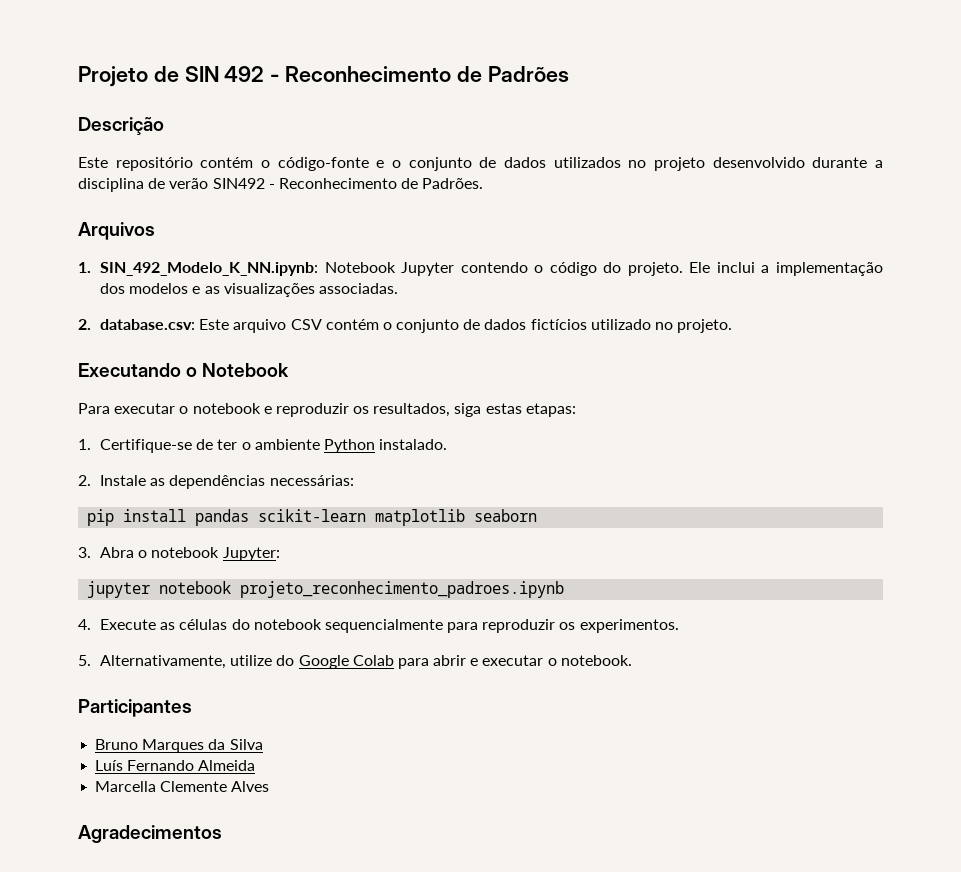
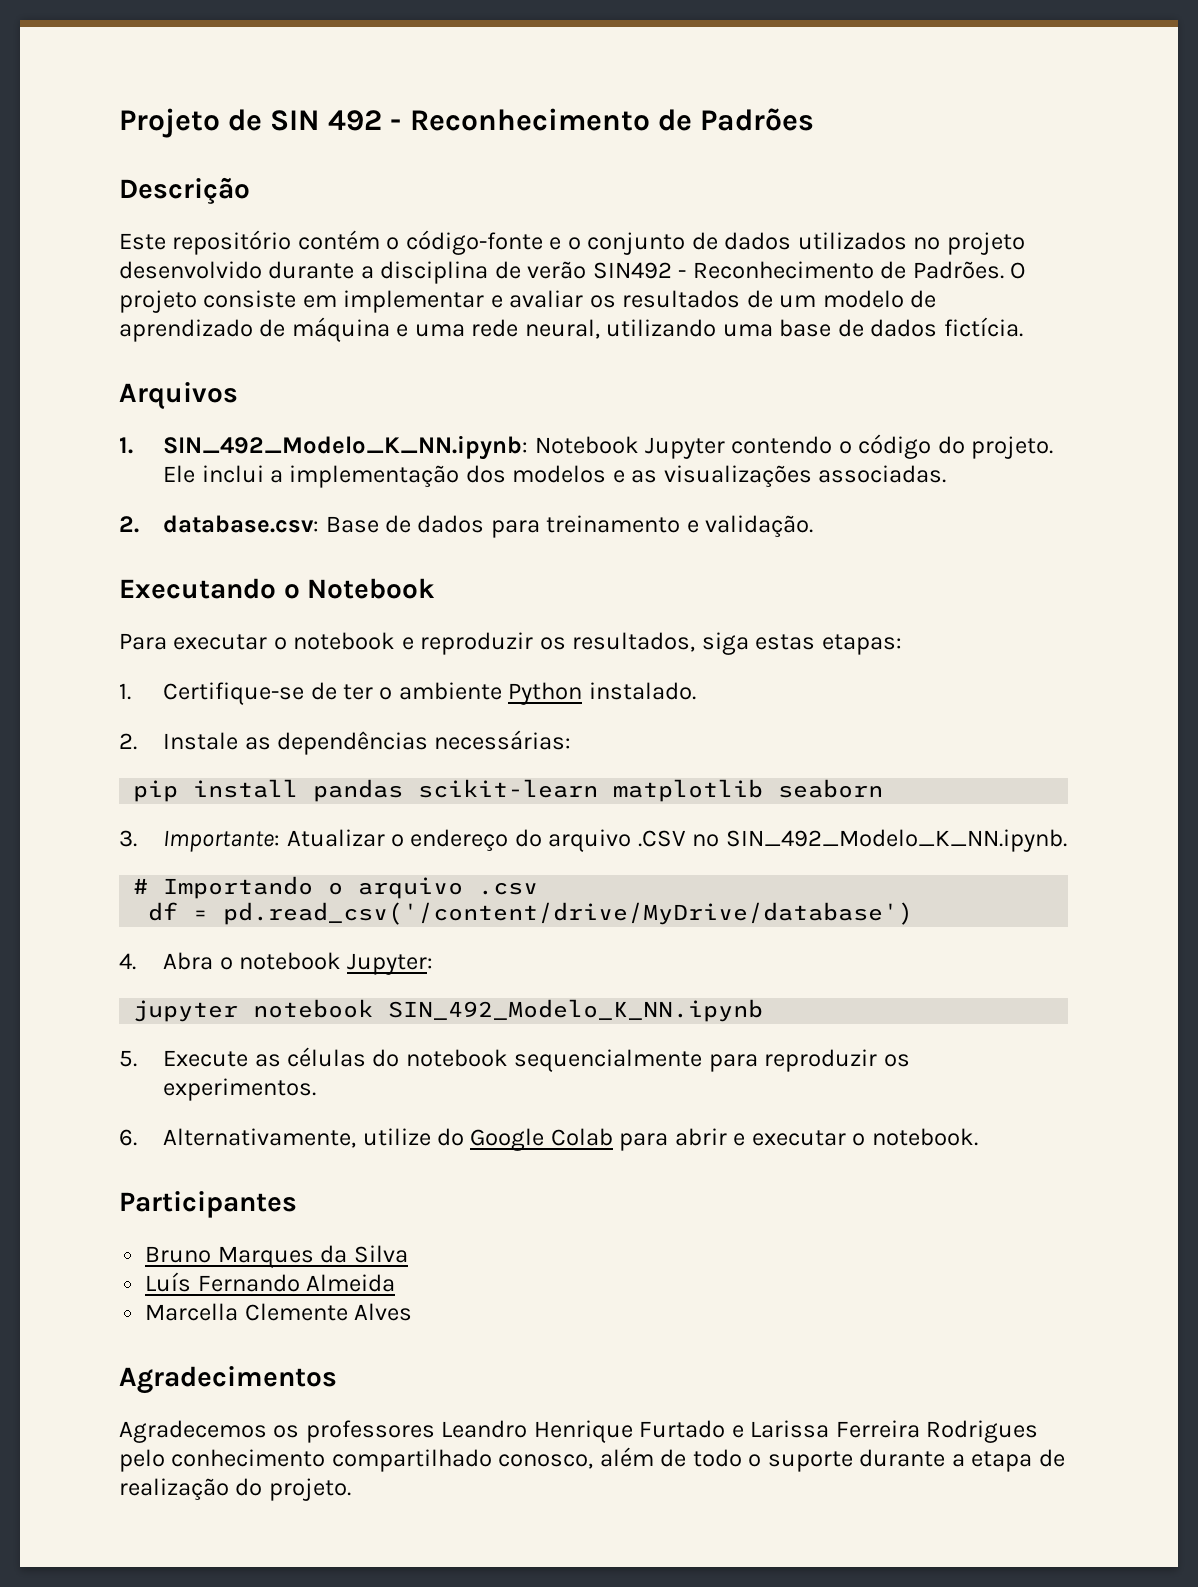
(484, 183) none -> [1010,262,1026,279] [119,290,937,313] [119,317,1023,342] O projeto consiste em implementar e avaliar os resultados de um modelo de aprendizado de máquina e uma rede neural, utilizando uma base de dados fictícia.
[199,319,733,333] Este arquivo CSV contém o conjunto de dados fictícios utilizado no projeto. -> [325,515,814,538] Base de dados para treinamento e validação.
(91, 552) none -> [163,829,1067,852] [133,876,539,899] [148,902,914,925] [119,953,136,970] Importante: Atualizar o endereço do arquivo .CSV no SIN_492_Modelo_K_NN.ipynb. // # Importando o arquivo .csv // df = pd.read_csv('/content/drive/MyDrive/database') // 4.
[240,581,565,598] [78,619,91,630] projeto_reconhecimento_padroes.ipynb // 4. -> [388,999,764,1022] [119,1050,137,1067] SIN_492_Modelo_K_NN.ipynb // 5.
[78,655,91,666] 5. -> [119,1129,137,1146] 6.
(222, 834) none -> [119,1420,1039,1443] [119,1447,1065,1472] [119,1478,351,1501] // Agradecemos os professores Leandro Henrique Furtado e Larissa Ferreira Rodrigues pelo conhecimento compartilhado conosco, além de todo o suporte durante a etapa de realização do projeto.

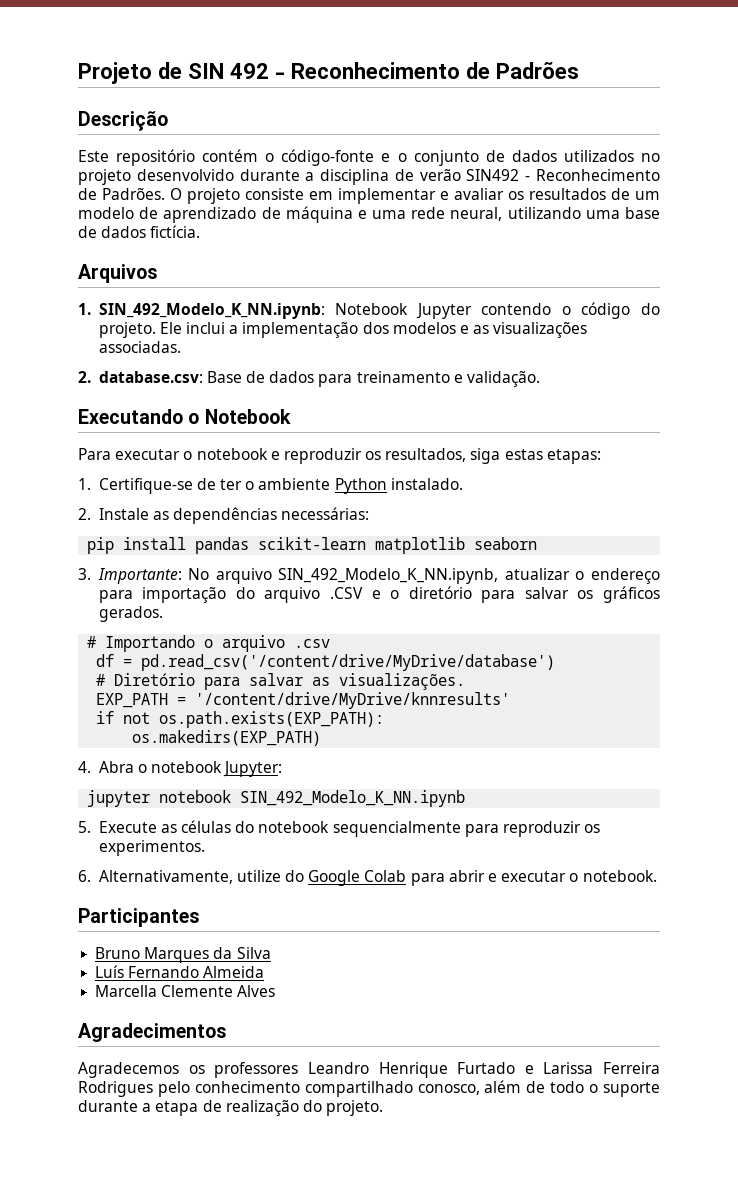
[286,829,1067,852] Atualizar o endereço do arquivo .CSV no SIN_492_Modelo_K_NN.ipynb. -> [188,568,660,584] [98,586,660,603] [98,606,163,622] No arquivo SIN_492_Modelo_K_NN.ipynb, atualizar o endereço para importação do arquivo .CSV e o diretório para salvar os gráficos gerados.
(914, 913) none -> [96,673,466,690] [96,692,511,709] [96,711,385,728] [132,730,322,746] // # Diretório para salvar as visualizações. // EXP_PATH = '/content/drive/MyDrive/knnresults' // if not os.path.exists(EXP_PATH): // os.makedirs(EXP_PATH)

